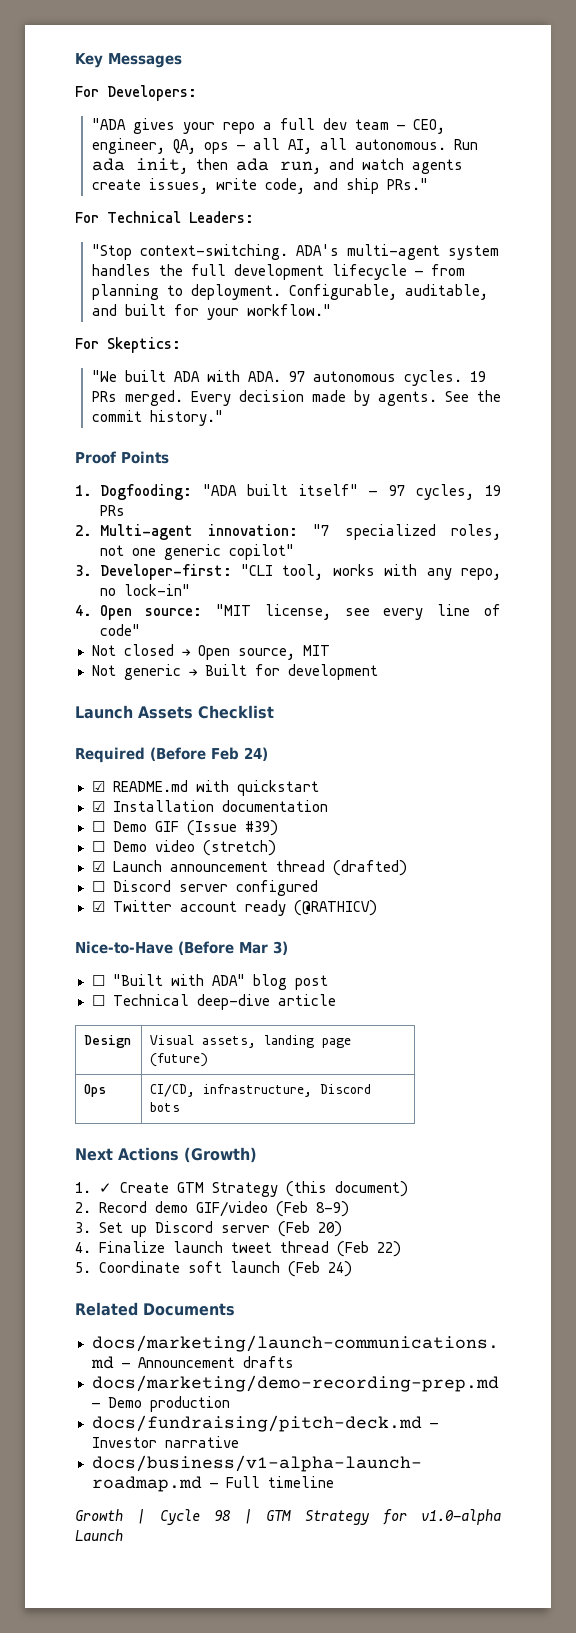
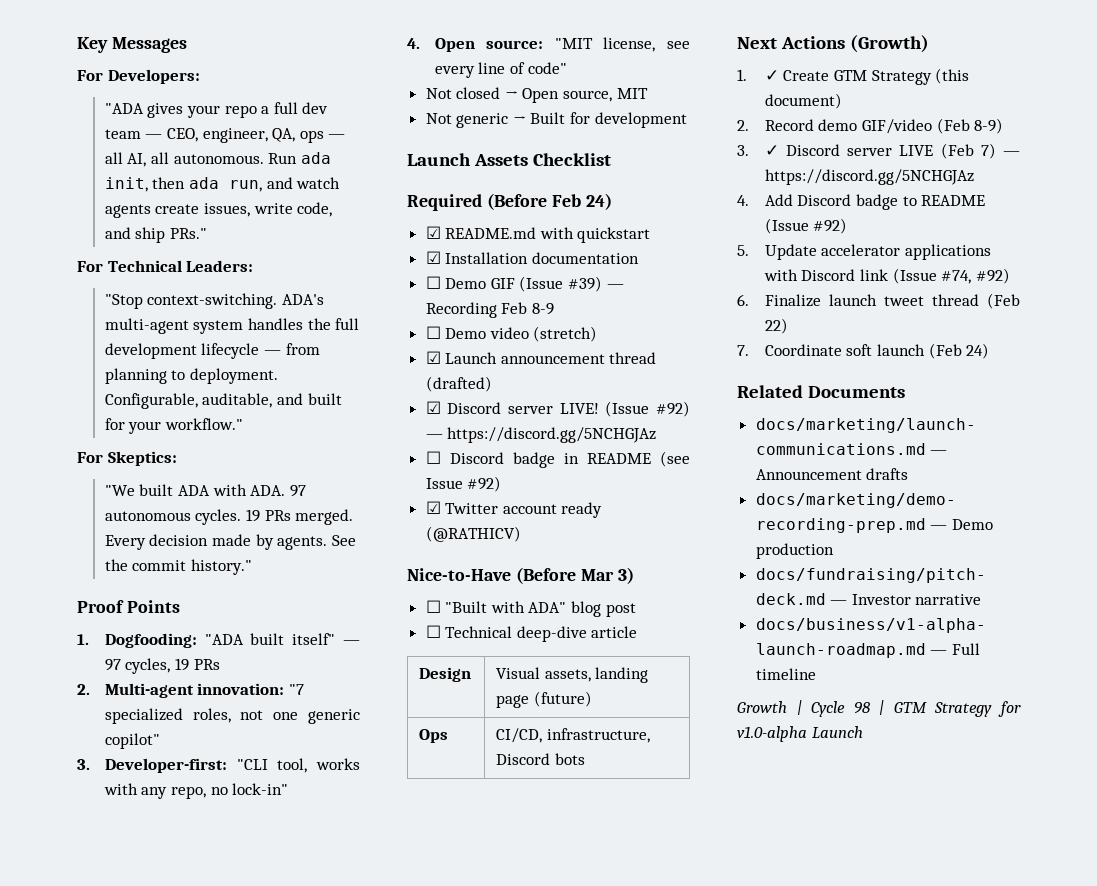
(278, 828) none -> [606,284,624,289] [425,302,554,318] — Recording Feb 8-9
[91,880,318,896] ☐ Discord server configured -> [425,401,690,417] [425,427,657,443] [425,451,690,468] [425,476,502,492] ☑ Discord server LIVE! (Issue #92) — https://discord.gg/5NCHGJAz // ☐ Discord badge in README (see Issue #92)
[98,1221,342,1237] [75,1242,91,1253] Set up Discord server (Feb 20) // 4. -> [764,143,1020,159] [764,169,974,185] [737,194,986,210] [764,218,848,234] [737,244,991,260] [763,268,1010,284] [737,294,749,306] ✓ Discord server LIVE (Feb 7) — https://discord.gg/5NCHGJAz // 4. Add Discord badge to README (Issue #92) // 5. Update accelerator applications with Discord link (Issue #74, #92) // 6.
[75,1262,91,1273] 5. -> [737,345,749,356] 7.

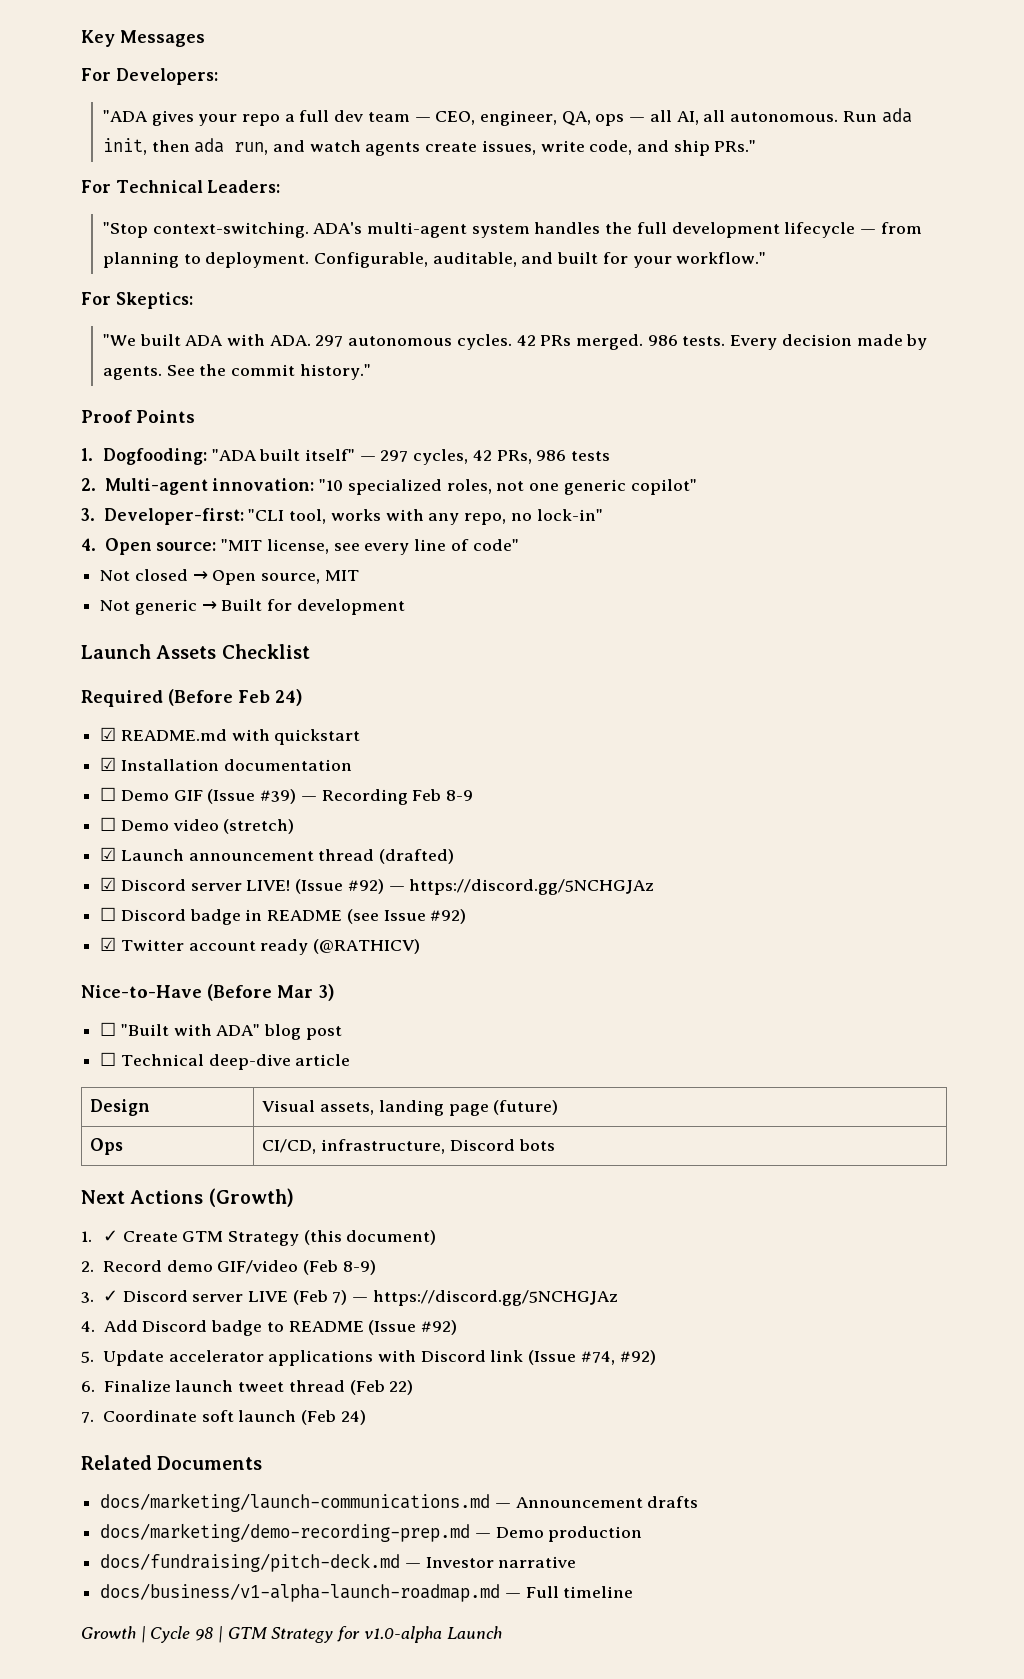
[289,485,306,497] 97 -> [315,335,344,347] 297
[245,509,260,522] 19 -> [516,335,536,346] 42
(354, 517) none -> [647,335,726,346] 986 tests.
[104,658,220,674] 97 cycles, 19 PRs -> [380,449,611,465] 297 cycles, 42 PRs, 986 tests
[288,684,304,695] "7 -> [319,479,344,491] "10

